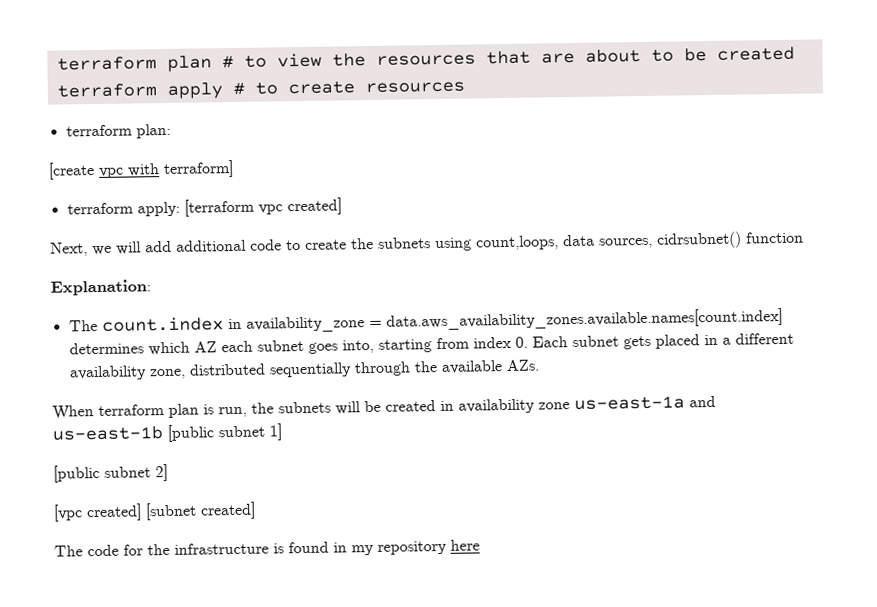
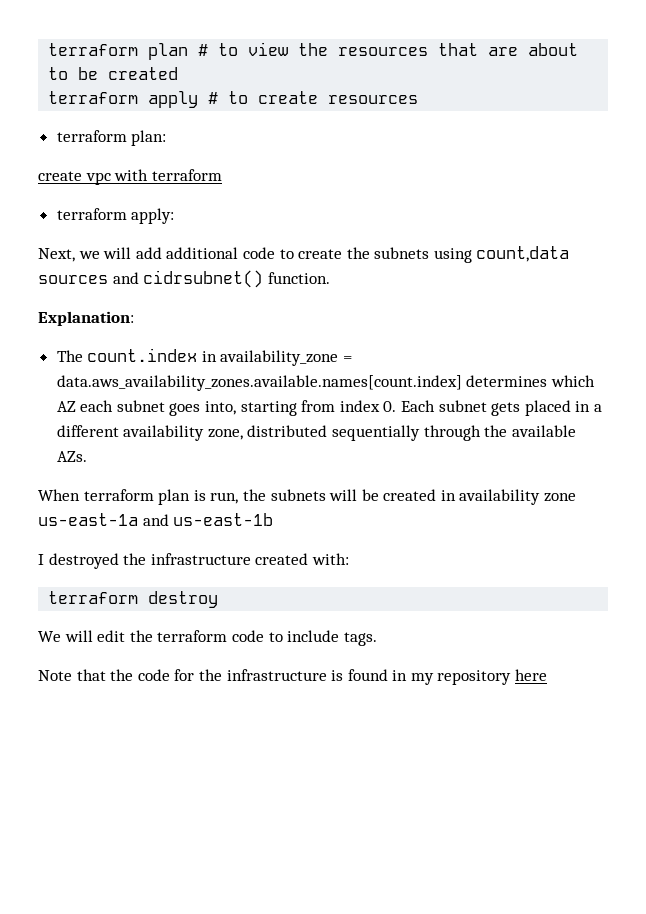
[48,162,95,180] [create -> [38,171,82,181] create
[163,159,234,179] terraform] -> [151,169,222,181] terraform
[183,197,342,217] [terraform vpc created] -> (175, 216) none
[476,231,804,251] count,loops, data sources, cidrsubnet() function -> [476,246,570,262] [38,270,330,288] count,data sources and cidrsubnet() function.
[167,423,282,442] [53,463,168,483] [53,501,256,522] [54,545,83,557] [public subnet 1] // [public subnet 2] // [vpc created] [subnet created] // The -> [38,553,349,569] [48,591,219,608] [38,630,377,646] [38,669,134,681] // I destroyed the infrastructure created with: // terraform destroy // We will edit the terraform code to include tags. // Note that the

